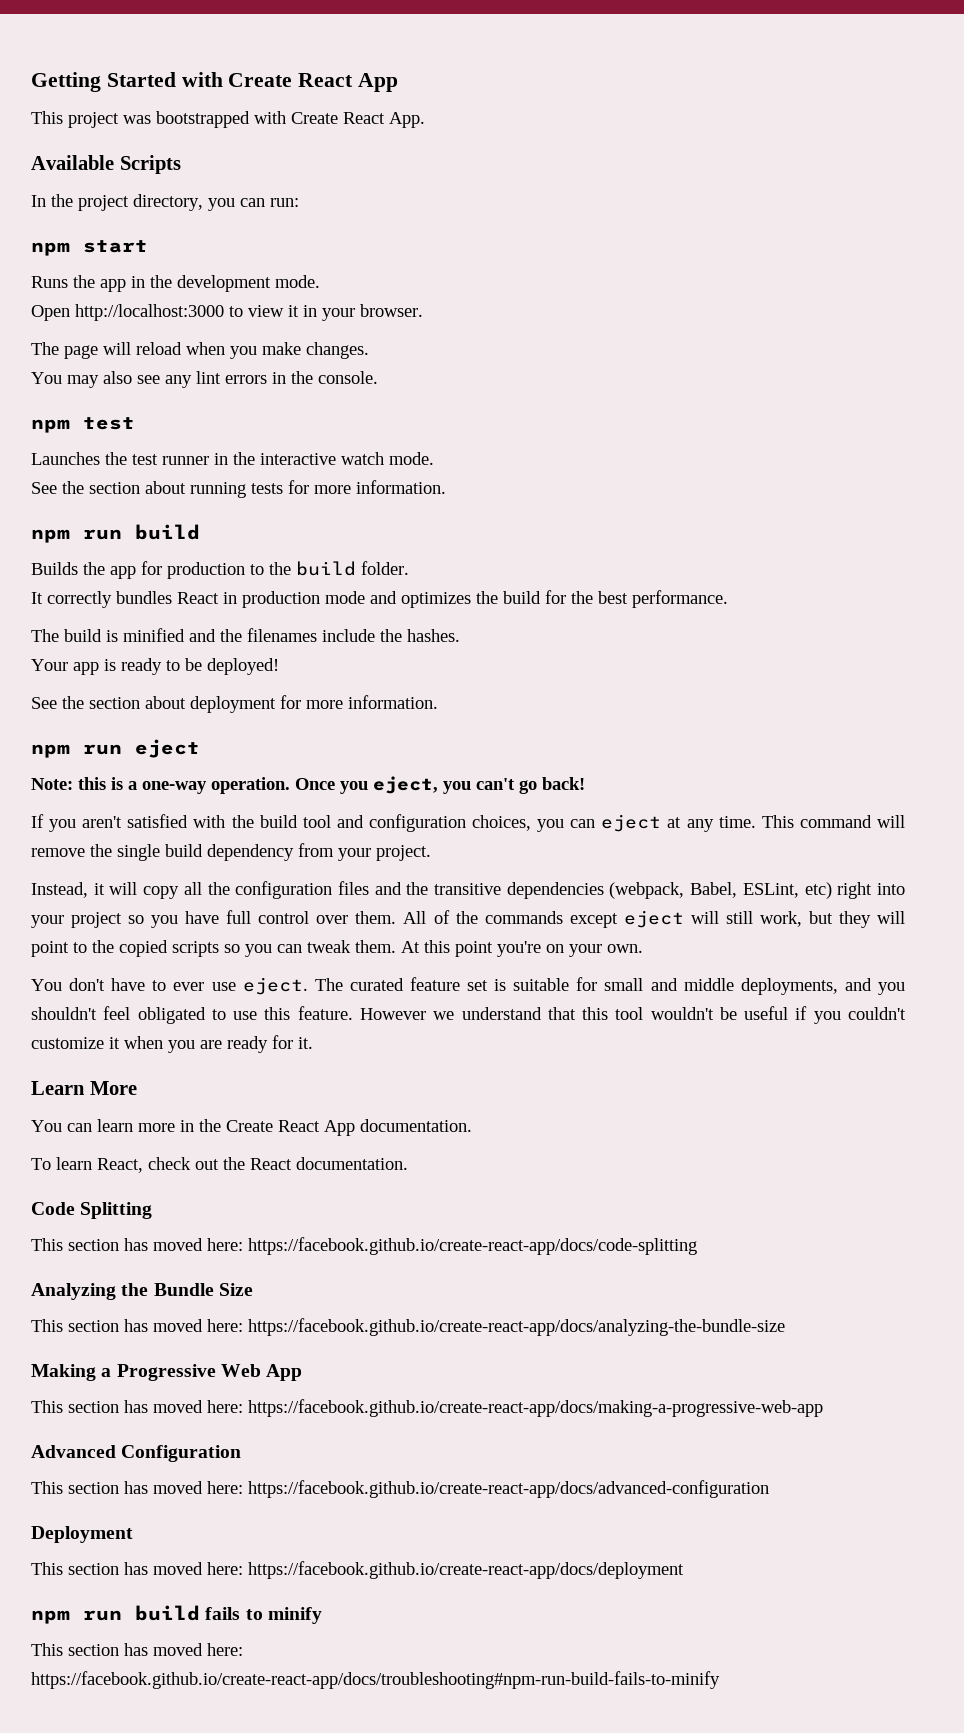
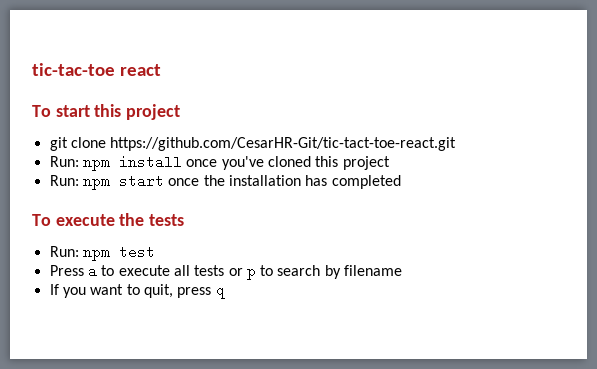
[31,72,399,92] [31,111,425,128] [31,155,181,174] [31,194,299,211] [31,240,148,256] [31,275,320,292] [31,304,423,321] [31,342,369,359] [31,371,378,388] [31,417,135,433] [31,452,434,465] [31,480,446,498] [31,524,200,543] [31,561,409,579] [31,590,728,608] [31,628,460,642] [31,658,279,675] [31,695,438,713] [31,739,200,758] [31,776,585,794] [31,814,905,832] [31,843,431,861] [31,881,906,899] [31,910,905,928] [31,940,643,957] [31,977,905,995] [31,1006,907,1024] [31,1035,313,1053] [31,1081,137,1095] [31,1119,472,1136] [31,1157,408,1173] [31,1202,153,1219] [31,1237,697,1255] [31,1283,253,1300] [31,1318,785,1336] [31,1364,303,1381] [31,1399,823,1417] [31,1445,242,1462] [31,1480,769,1498] [31,1526,133,1543] [31,1561,684,1579] [31,1605,322,1624] [31,1643,243,1656] [31,1671,720,1689] Getting Started with Create React App // This project was bootstrapped with Create React App. // Available Scripts // In the project directory, you can run: // npm start // Runs the app in the development mode. // Open http://localhost:3000 to view it in your browser. // The page will reload when you make changes. // You may also see any lint errors in the console. // npm test // Launches the test runner in the interactive watch mode. // See the section about running tests for more information. // npm run build // Builds the app for production to the build folder. // It correctly bundles React in production mode and optimizes the build for the best performance. // The build is minified and the filenames include the hashes. // Your app is ready to be deployed! // See the section about deployment for more information. // npm run eject // Note: this is a one-way operation. Once you eject, you can't go back! // If you aren't satisfied with the build tool and configuration choices, you can eject at any time. This command will remove the single build dependency from your project. // Instead, it will copy all the configuration files and the transitive dependencies (webpack, Babel, ESLint, etc) right into your project so you have full control over them. All of the commands except eject will still work, but they will point to the copied scripts so you can tweak them. At this point you're on your own. // You don't have to ever use eject. The curated feature set is suitable for small and middle deployments, and you shouldn't feel obligated to use this feature. However we understand that this tool wouldn't be useful if you couldn't customize it when you are ready for it. // Learn More // You can learn more in the Create React App documentation. // To learn React, check out the React documentation. // Code Splitting // This section has moved here: https://facebook.github.io/create-react-app/docs/code-splitting // Analyzing the Bundle Size // This section has moved here: https://facebook.github.io/create-react-app/docs/analyzing-the-bundle-size // Making a Progressive Web App // This section has moved here: https://facebook.github.io/create-react-app/docs/making-a-progressive-web-app // Advanced Configuration // This section has moved here: https://facebook.github.io/create-react-app/docs/advanced-configuration // Deployment // This section has moved here: https://facebook.github.io/create-react-app/docs/deployment // npm run build fails to minify // This section has moved here: https://facebook.github.io/create-react-app/docs/troubleshooting#npm-run-build-fails-to-minify -> [32,63,161,76] [32,104,181,120] [49,137,457,151] [49,155,390,171] [49,174,401,190] [32,213,185,226] [49,245,155,261] [49,264,403,280] [49,284,225,299] tic-tac-toe react // To start this project // git clone https://github.com/CesarHR-Git/tic-tact-toe-react.git // Run: npm install once you've cloned this project // Run: npm start once the installation has completed // To execute the tests // Run: npm test // Press a to execute all tests or p to search by filename // If you want to quit, press q

